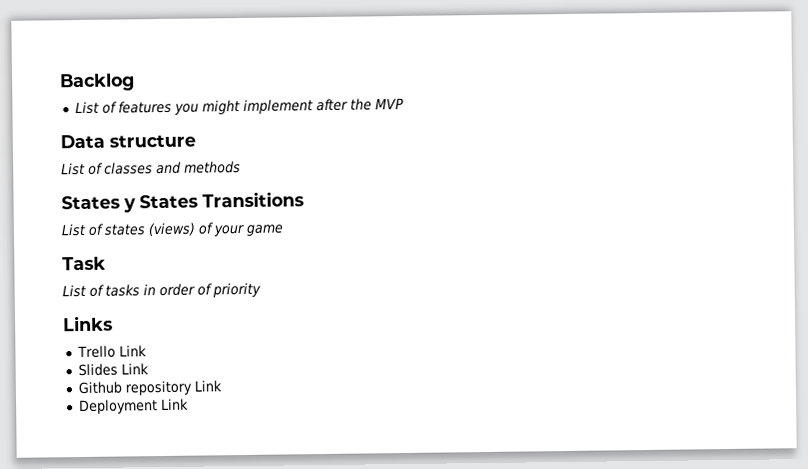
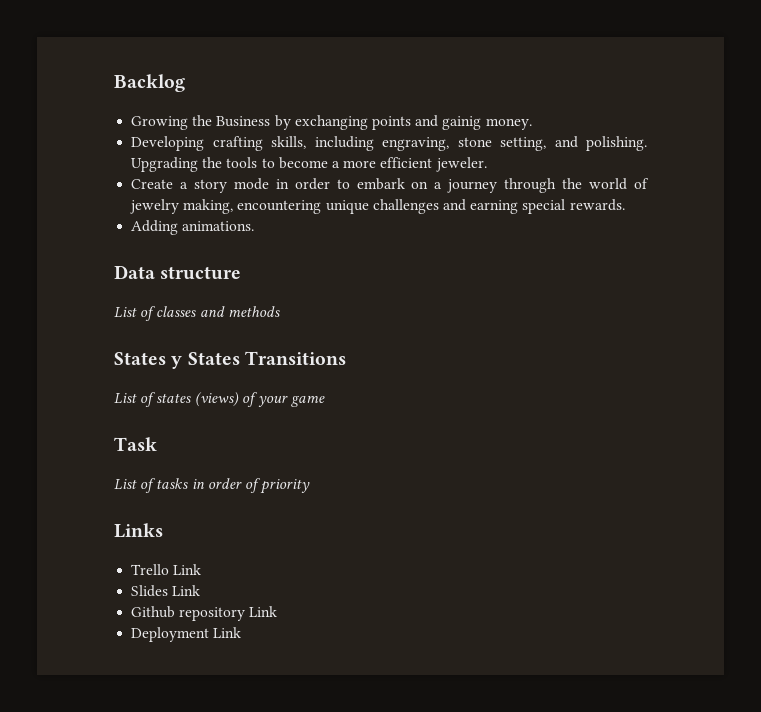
[74,97,404,115] List of features you might implement after the MVP -> [131,115,532,130] [131,136,647,151] [131,157,487,172] [131,178,649,193] [130,199,625,214] [131,220,255,235] Growing the Business by exchanging points and gainig money. // Developing crafting skills, including engraving, stone setting, and polishing. Upgrading the tools to become a more efficient jeweler. // Create a story mode in order to embark on a journey through the world of jewelry making, encountering unique challenges and earning special rewards. // Adding animations.

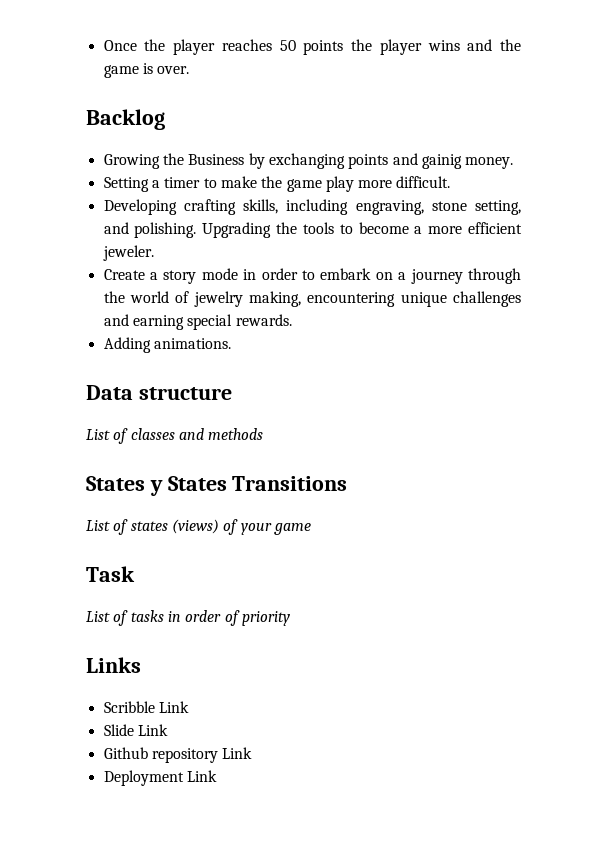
(114, 83) none -> [103,39,521,55] [103,63,190,78] Once the player reaches 50 points the player wins and the game is over. //
(532, 124) none -> [103,176,451,192] // Setting a timer to make the game play more difficult.
[131,564,202,575] [131,585,169,597] Trello Link // Slides -> [103,701,189,713] [103,724,134,736] Scribble Link // Slide

